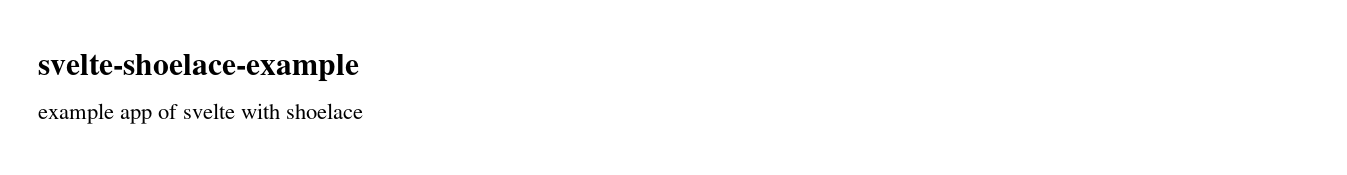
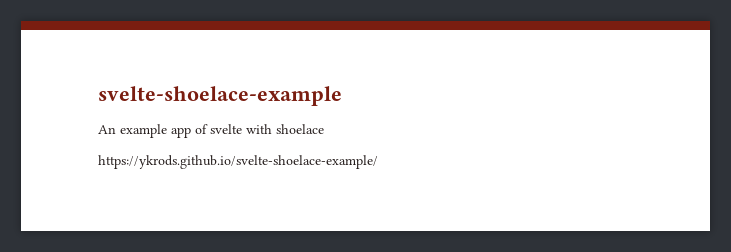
(359, 68) none -> [98,125,116,134] An
(364, 111) none -> [98,155,378,169] // https://ykrods.github.io/svelte-shoelace-example/

